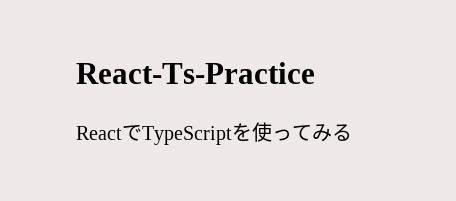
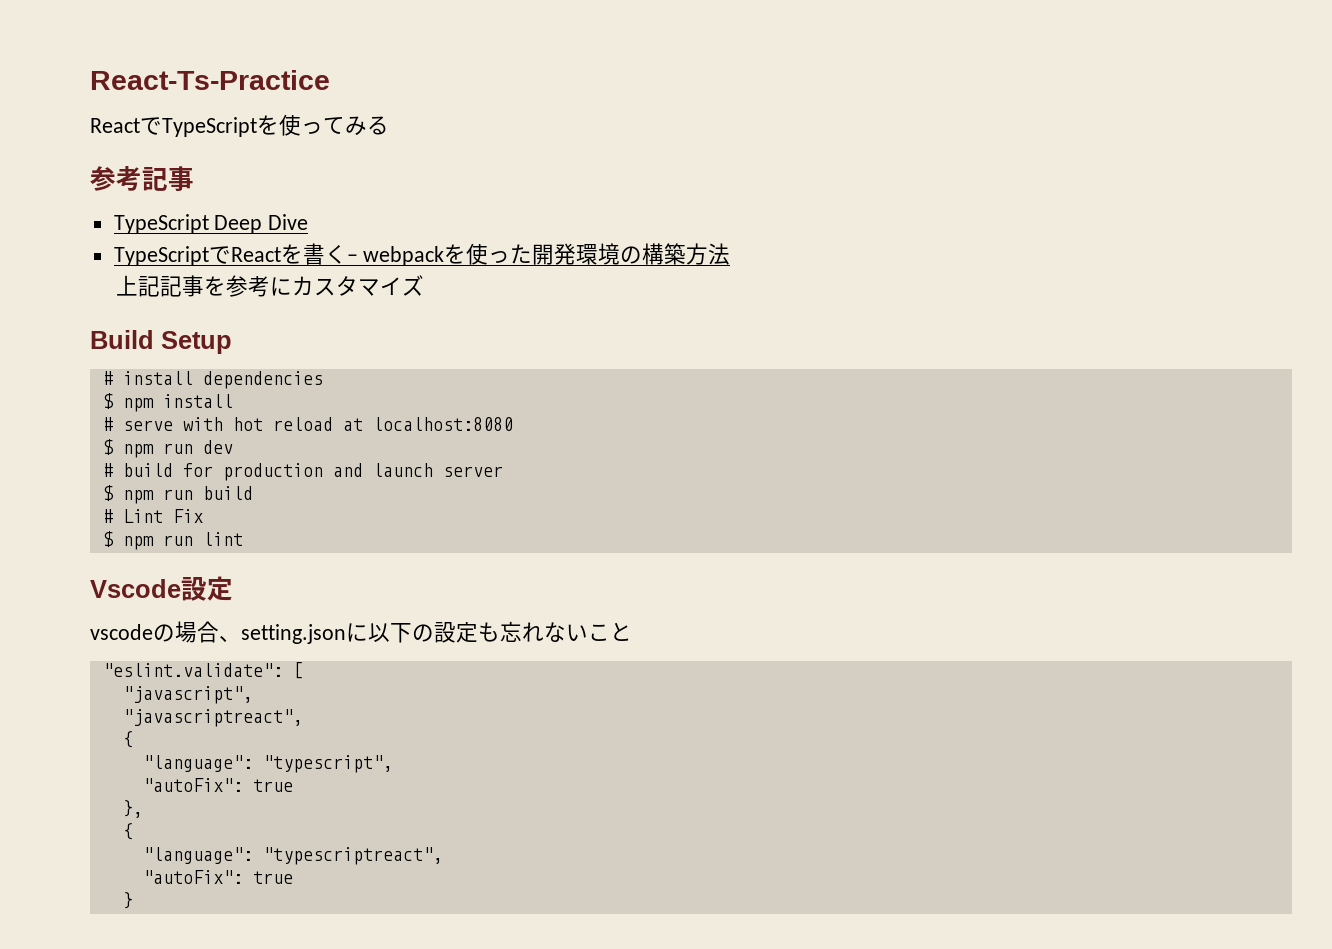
(352, 132) none -> [90,166,194,191] [113,214,309,234] [113,243,731,266] [115,275,424,297] [90,330,232,354] [102,371,323,389] [102,393,233,412] [102,417,513,431] [102,439,233,458] [102,463,503,481] [102,485,253,504] [102,509,203,523] [102,531,243,550] [90,576,233,601] [90,621,632,644] [102,662,303,679] [122,686,253,704] [122,709,303,727] [122,731,133,748] [142,755,393,773] [142,778,293,792] [122,800,143,818] [122,823,133,840] [142,847,443,865] [142,870,293,884] [122,892,133,909] // 参考記事 // TypeScript Deep Dive // TypeScriptでReactを書く– webpackを使った開発環境の構築方法 // 上記記事を参考にカスタマイズ // Build Setup // # install dependencies // $ npm install // # serve with hot reload at localhost:8080 // $ npm run dev // # build for production and launch server // $ npm run build // # Lint Fix // $ npm run lint // Vscode設定 // vscodeの場合、setting.jsonに以下の設定も忘れないこと // "eslint.validate": [ // "javascript", // "javascriptreact", // { // "language": "typescript", // "autoFix": true // }, // { // "language": "typescriptreact", // "autoFix": true // }

